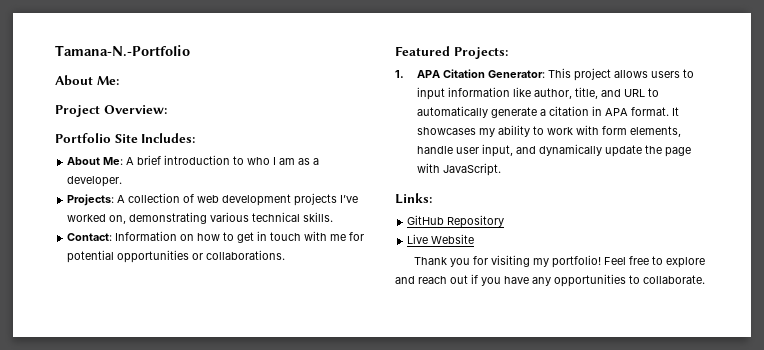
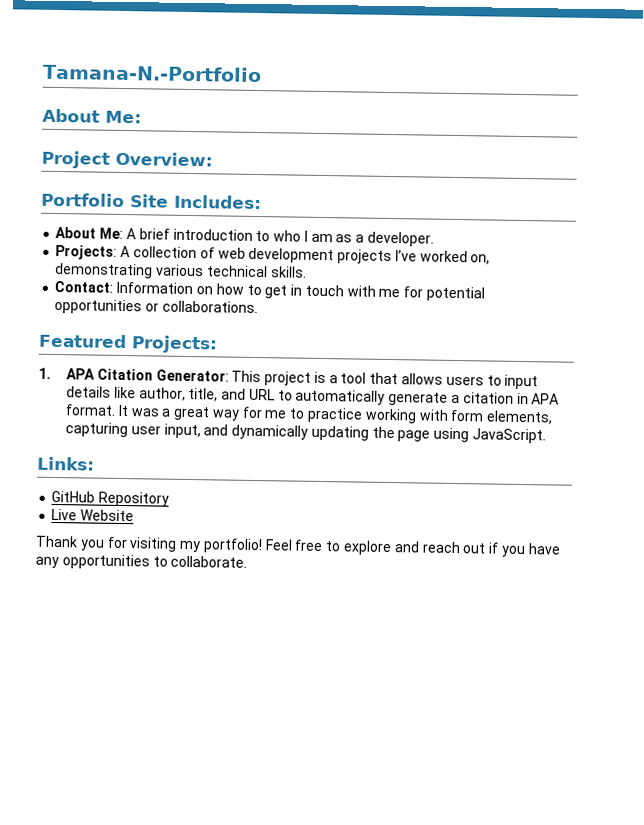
(611, 74) none -> [313,371,399,385] is a tool that
[447,87,510,97] information -> [65,386,111,398] details
[416,125,573,137] showcases my ability to work -> [130,406,417,424] was a great way for me to practice working
[416,146,453,154] handle -> [64,422,128,438] capturing
[604,145,642,157] update -> [310,425,369,441] updating
[416,163,440,173] with -> [433,427,470,443] using

